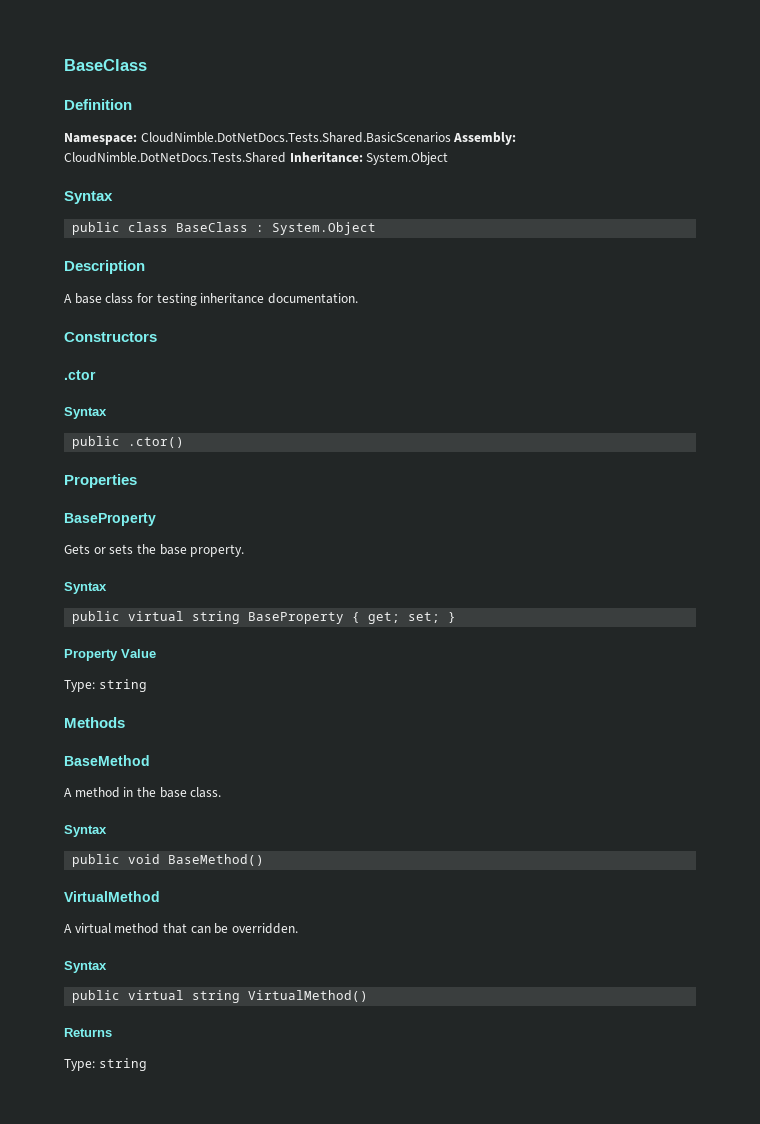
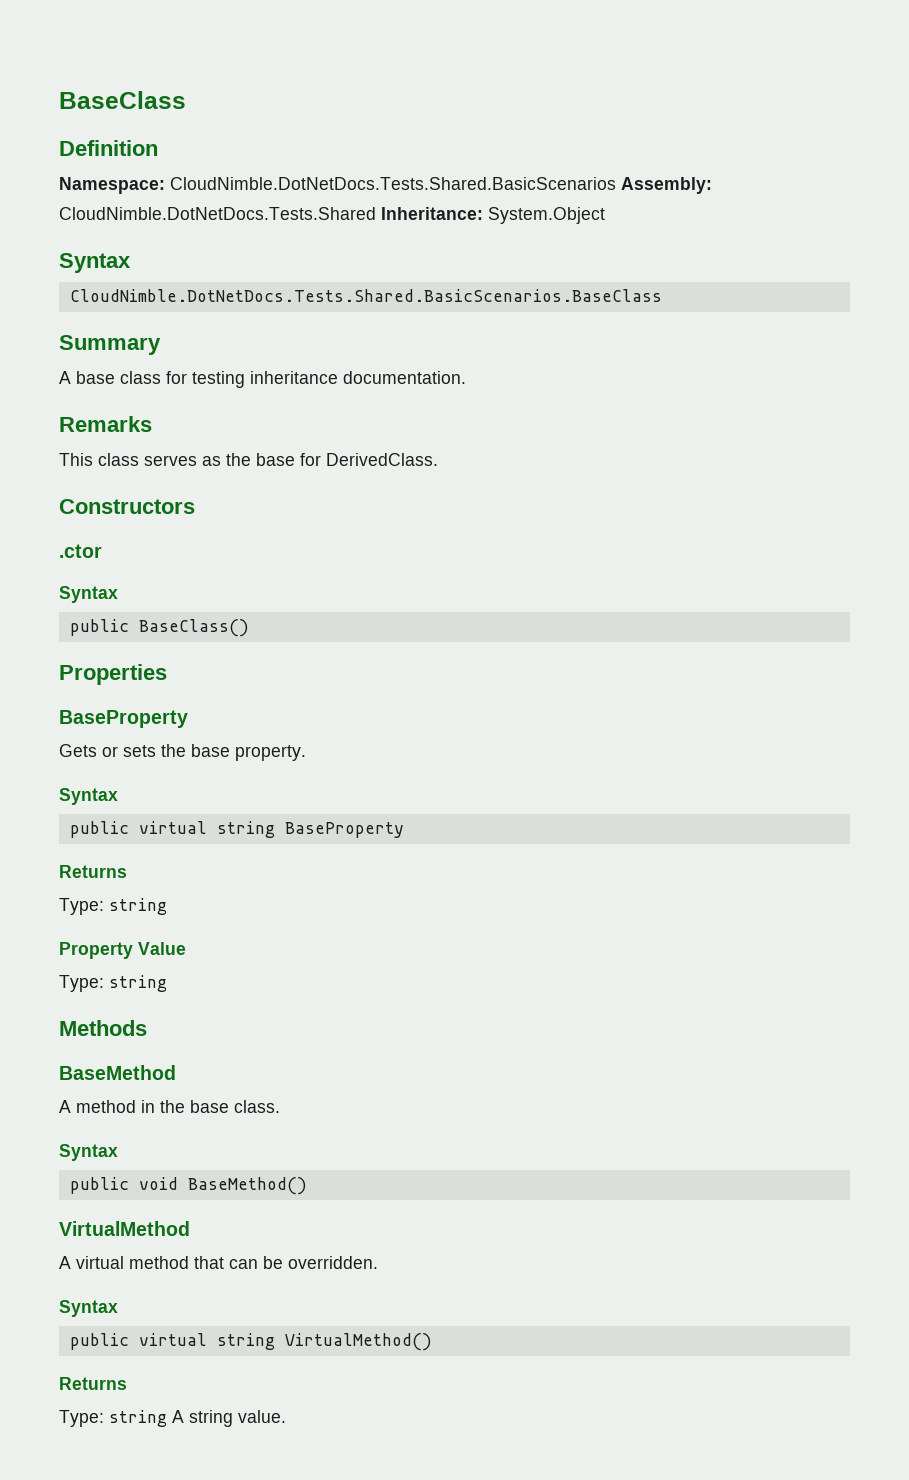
[72,222,377,235] [64,260,145,274] public class BaseClass : System.Object // Description -> [69,289,662,302] [59,335,161,355] CloudNimble.DotNetDocs.Tests.Shared.BasicScenarios.BaseClass // Summary
(358, 298) none -> [59,416,152,432] [59,453,438,466] // Remarks // This class serves as the base for DerivedClass.
[128,437,185,448] .ctor() -> [138,619,249,637] BaseClass()
[352,612,457,624] { get; set; } -> [59,865,127,878] [59,898,167,915] // Returns // Type: string
(147, 1064) none -> [172,1410,286,1427] A string value.

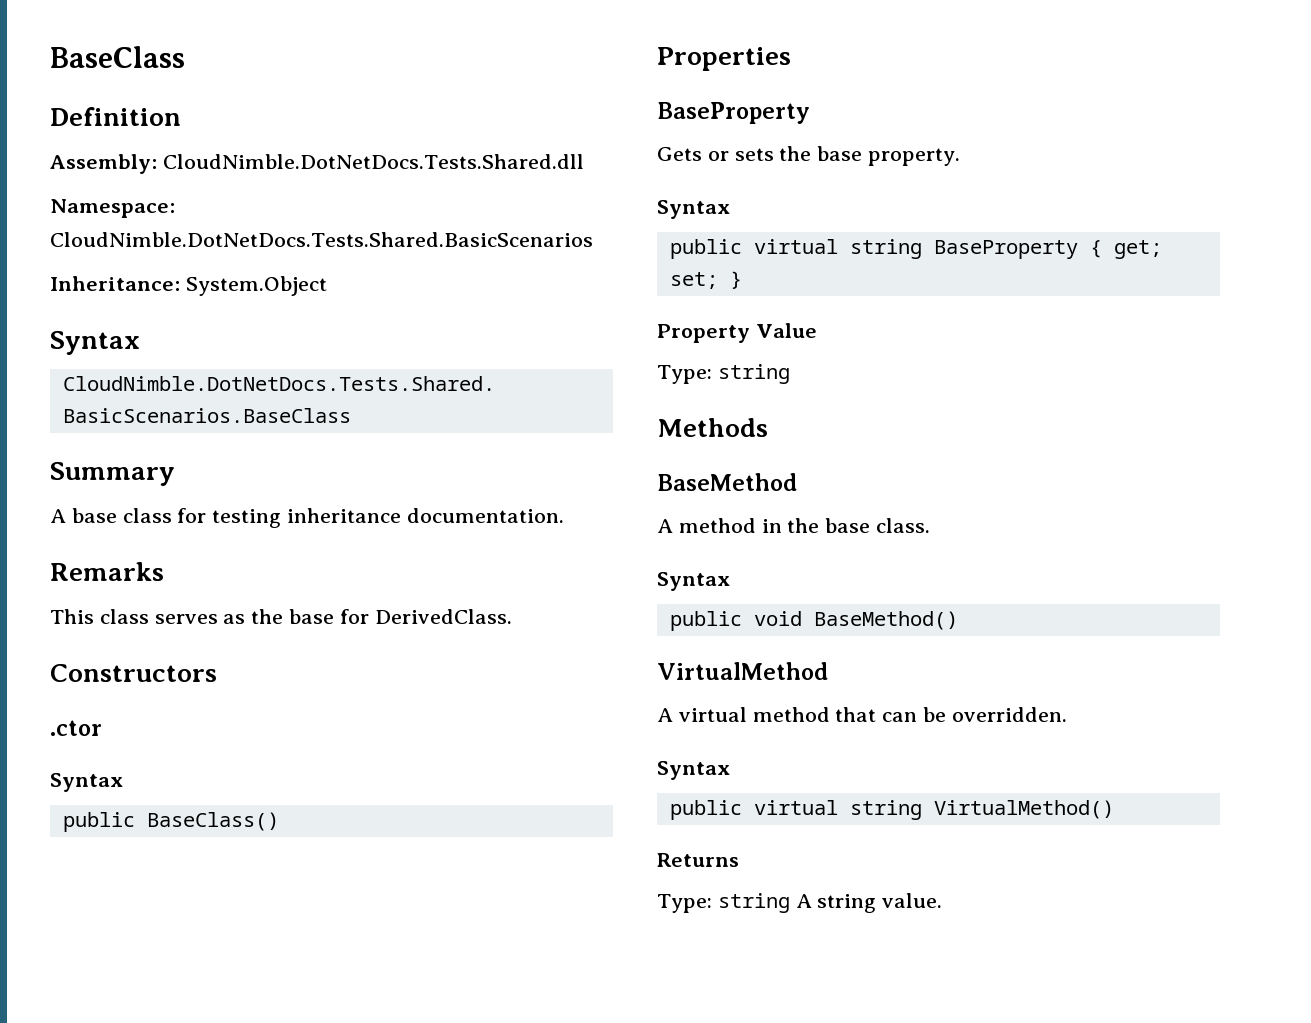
(158, 148) none -> [50,154,584,174] // Assembly: CloudNimble.DotNetDocs.Tests.Shared.dll
[621,177,712,194] [59,207,376,220] Assembly: CloudNimble.DotNetDocs.Tests.Shared -> (593, 239) //
[59,865,127,878] [59,898,167,915] // Returns // Type: string -> [1089,240,1162,259] [669,271,742,289] { get; set; }

